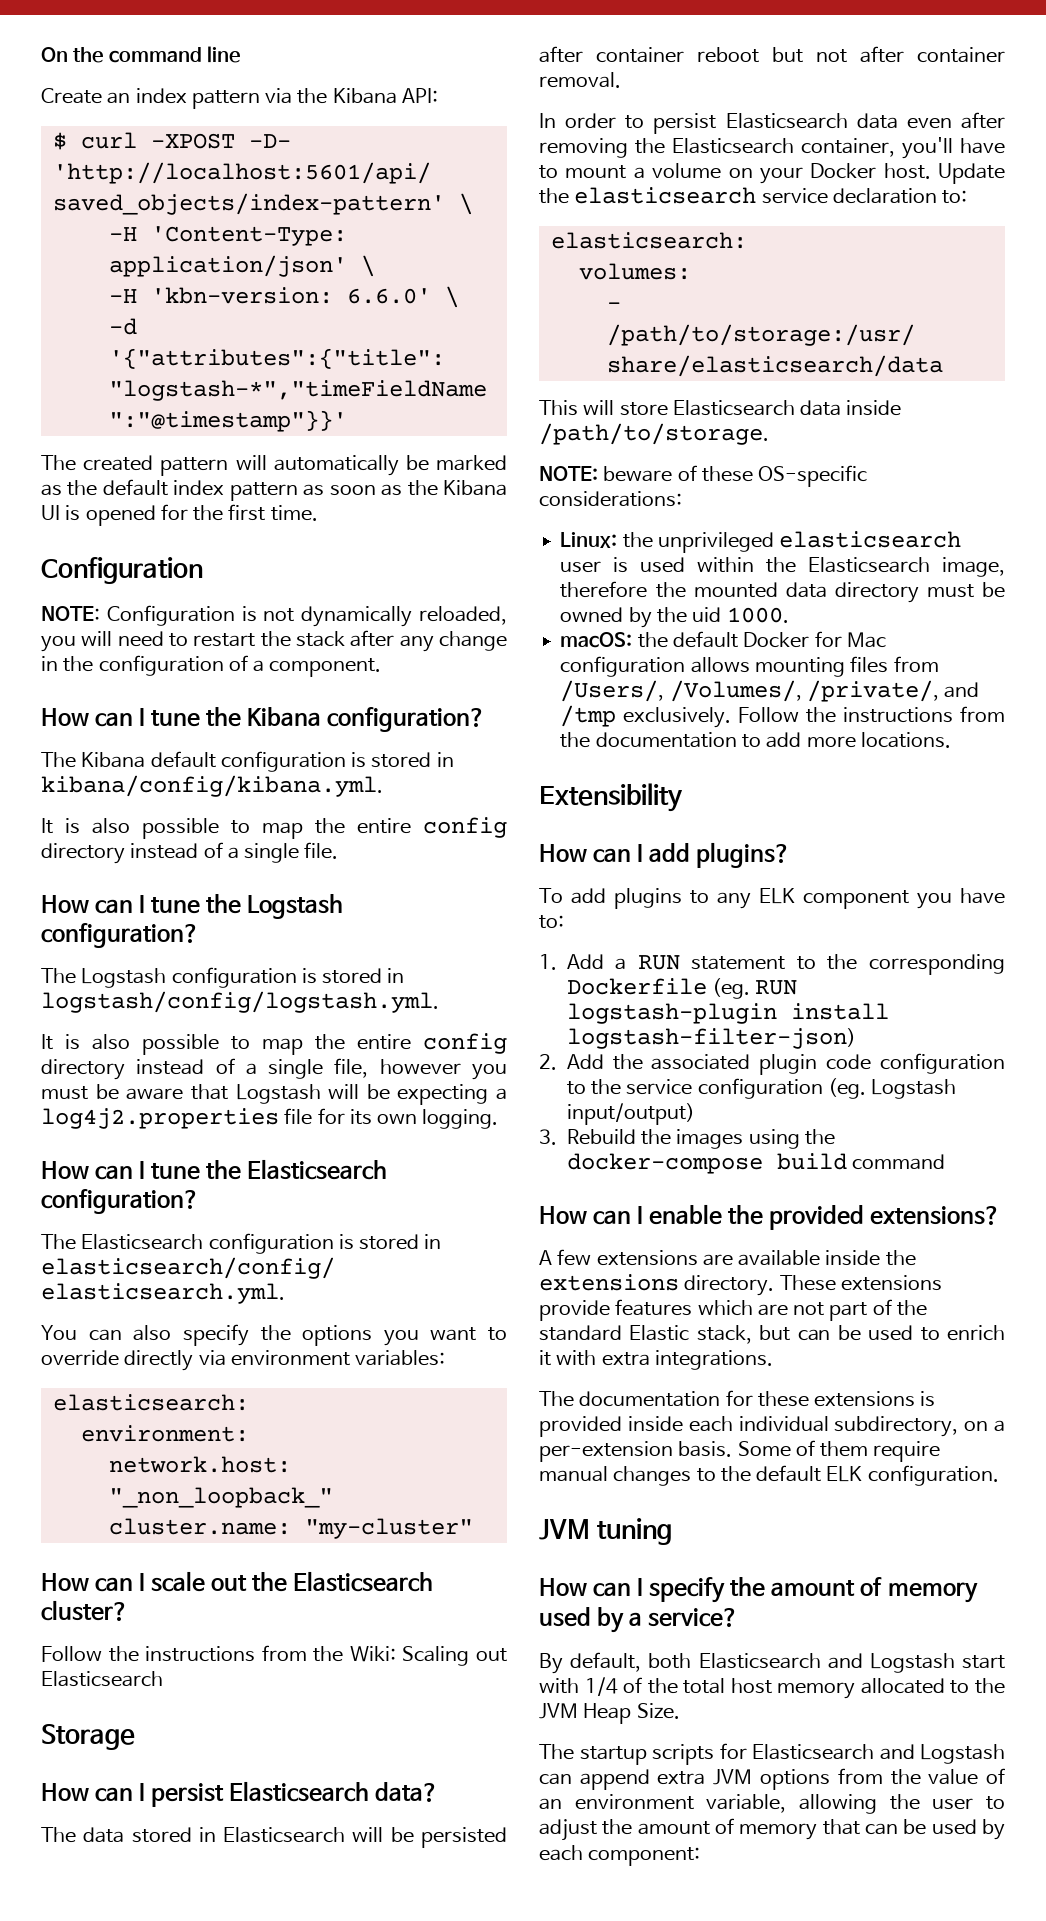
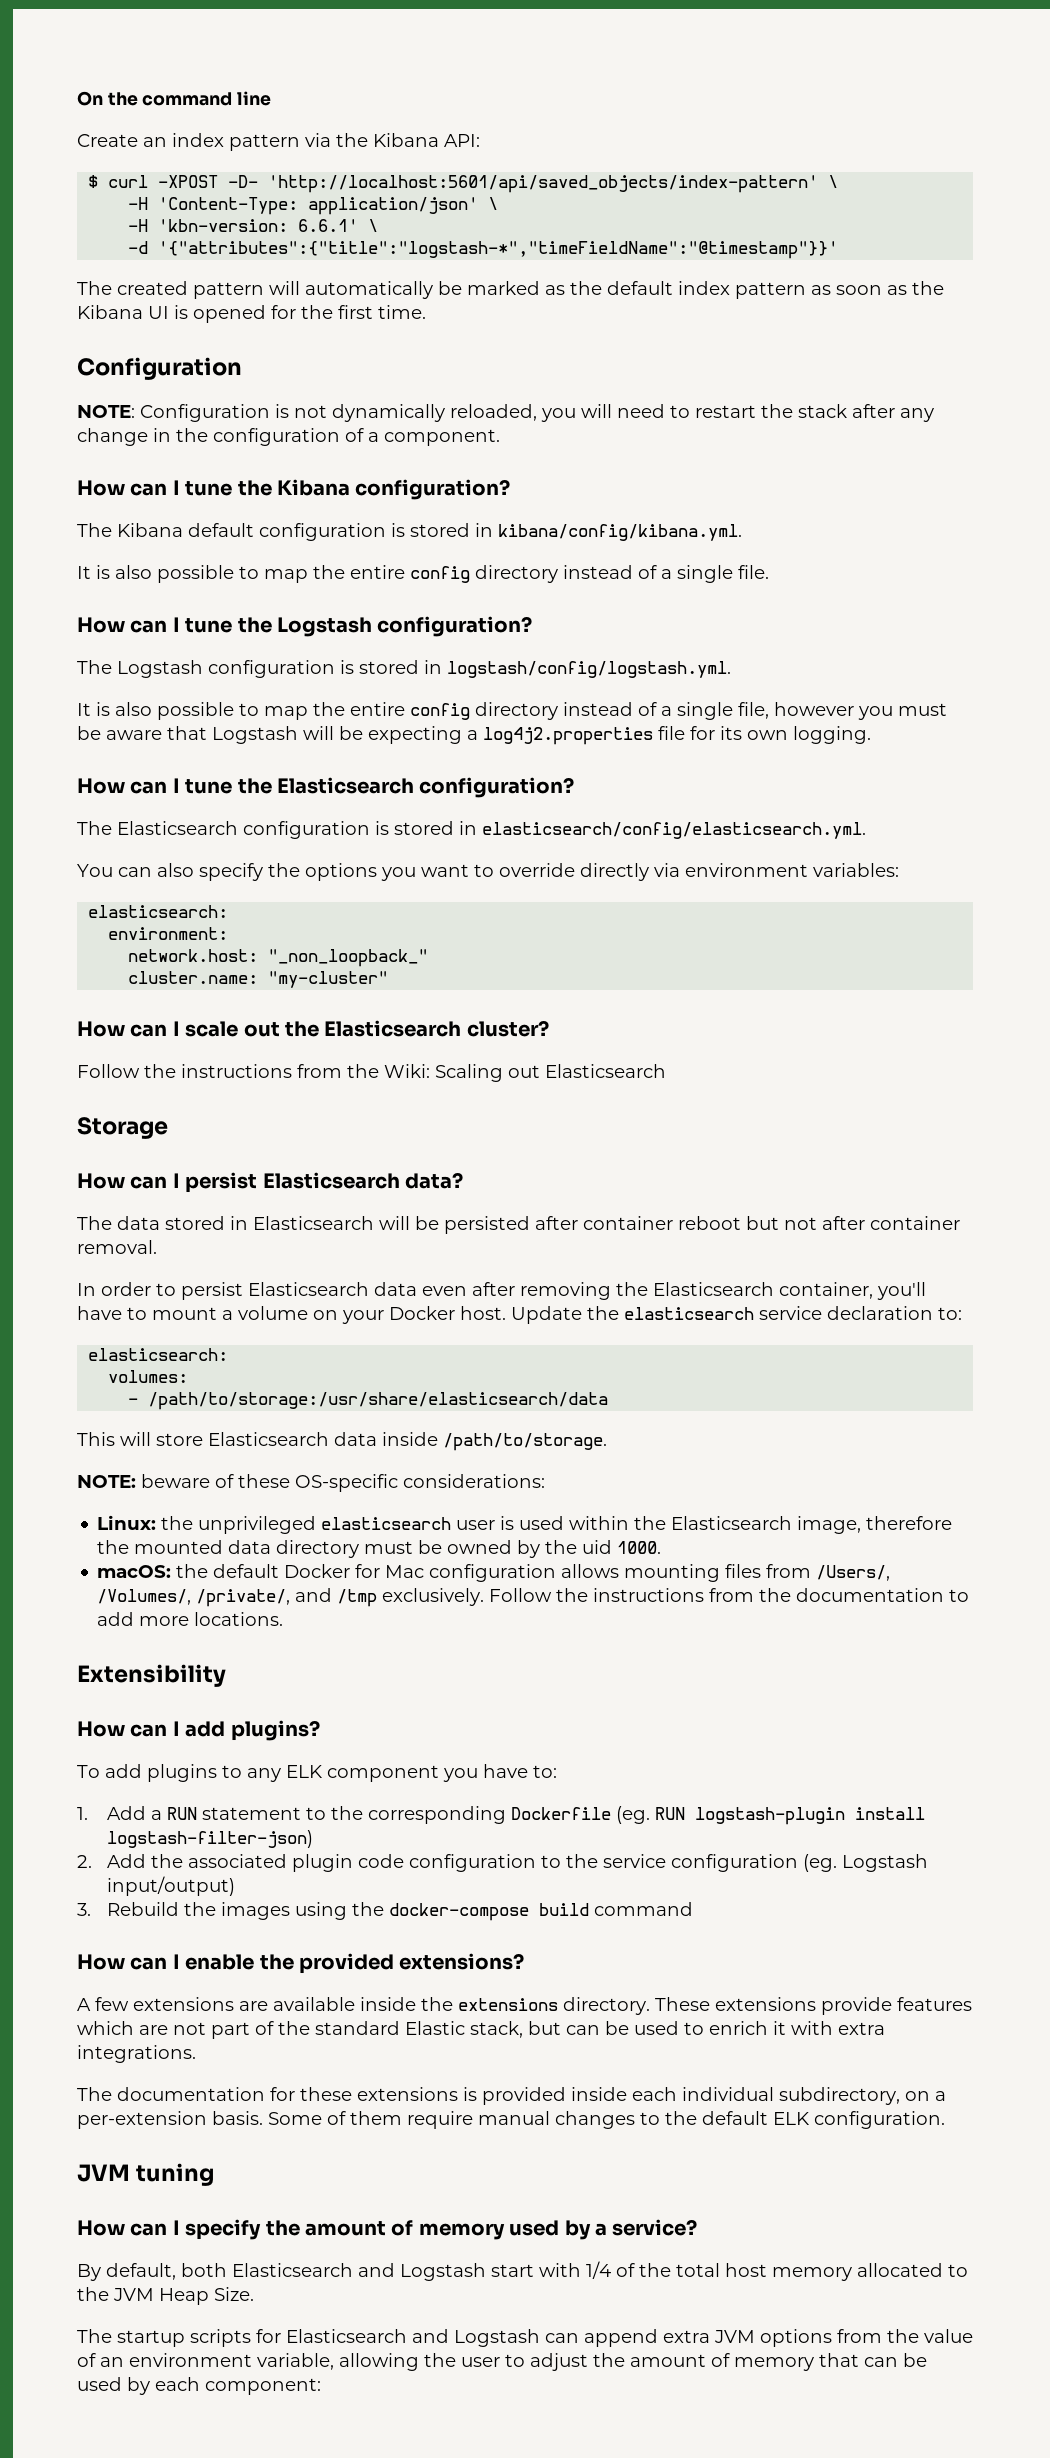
[346,288,431,304] 6.6.0' -> [298,219,359,232] 6.6.1'

